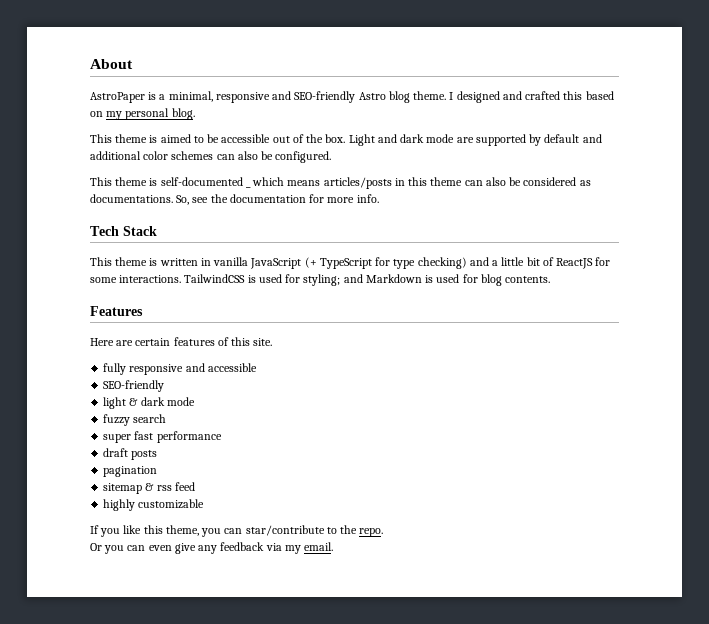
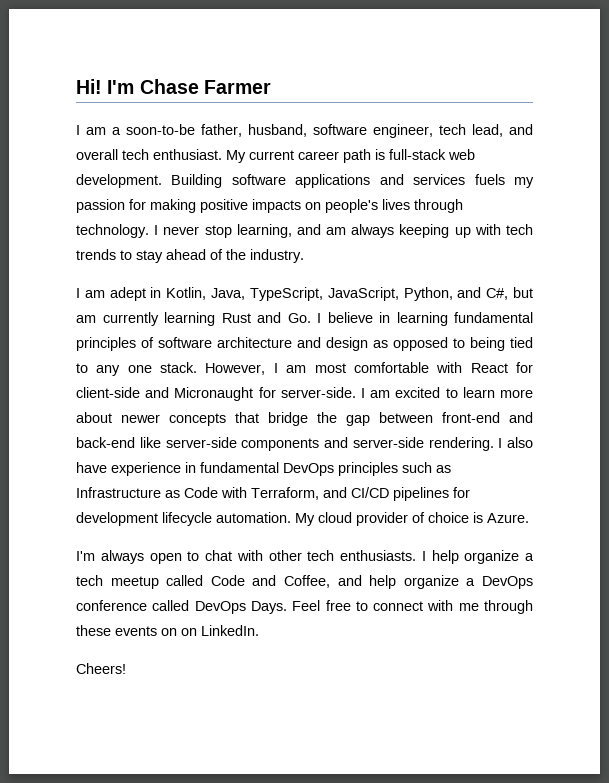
[90,59,133,69] [90,91,614,103] [90,108,195,120] [90,134,602,146] [90,151,332,163] [90,177,243,186] [245,186,251,188] [252,177,591,189] [90,194,379,205] [90,226,157,236] [90,257,611,269] [90,274,551,286] [90,306,143,316] [90,337,273,346] [103,363,257,375] [103,380,165,392] [103,397,195,409] [103,414,167,426] [103,431,222,443] [103,448,158,460] [103,466,158,477] [103,482,195,494] [103,499,205,511] [90,525,384,537] [90,542,334,554] About // AstroPaper is a minimal, responsive and SEO-friendly Astro blog theme. I designed and crafted this based on my personal blog. // This theme is aimed to be accessible out of the box. Light and dark mode are supported by default and additional color schemes can also be configured. // This theme is self-documented _ which means articles/posts in this theme can also be considered as documentations. So, see the documentation for more info. // Tech Stack // This theme is written in vanilla JavaScript (+ TypeScript for type checking) and a little bit of ReactJS for some interactions. TailwindCSS is used for styling; and Markdown is used for blog contents. // Features // Here are certain features of this site. // fully responsive and accessible // SEO-friendly // light & dark mode // fuzzy search // super fast performance // draft posts // pagination // sitemap & rss feed // highly customizable // If you like this theme, you can star/contribute to the repo. // Or you can even give any feedback via my email. -> [76,79,271,94] [76,124,533,138] [76,149,475,163] [76,174,534,188] [76,199,463,213] [76,224,533,238] [76,249,304,263] [76,287,533,301] [76,312,533,326] [76,337,533,351] [76,362,533,376] [76,387,533,401] [76,412,533,426] [76,437,533,451] [76,462,451,476] [76,487,470,501] [76,512,529,526] [76,550,534,564] [76,575,533,589] [76,600,533,614] [76,625,259,636] [76,663,126,674] Hi! I'm Chase Farmer // I am a soon-to-be father, husband, software engineer, tech lead, and overall tech enthusiast. My current career path is full-stack web development. Building software applications and services fuels my passion for making positive impacts on people's lives through technology. I never stop learning, and am always keeping up with tech trends to stay ahead of the industry. // I am adept in Kotlin, Java, TypeScript, JavaScript, Python, and C#, but am currently learning Rust and Go. I believe in learning fundamental principles of software architecture and design as opposed to being tied to any one stack. However, I am most comfortable with React for client-side and Micronaught for server-side. I am excited to learn more about newer concepts that bridge the gap between front-end and back-end like server-side components and server-side rendering. I also have experience in fundamental DevOps principles such as Infrastructure as Code with Terraform, and CI/CD pipelines for development lifecycle automation. My cloud provider of choice is Azure. // I'm always open to chat with other tech enthusiasts. I help organize a tech meetup called Code and Coffee, and help organize a DevOps conference called DevOps Days. Feel free to connect with me through these events on on LinkedIn. // Cheers!

